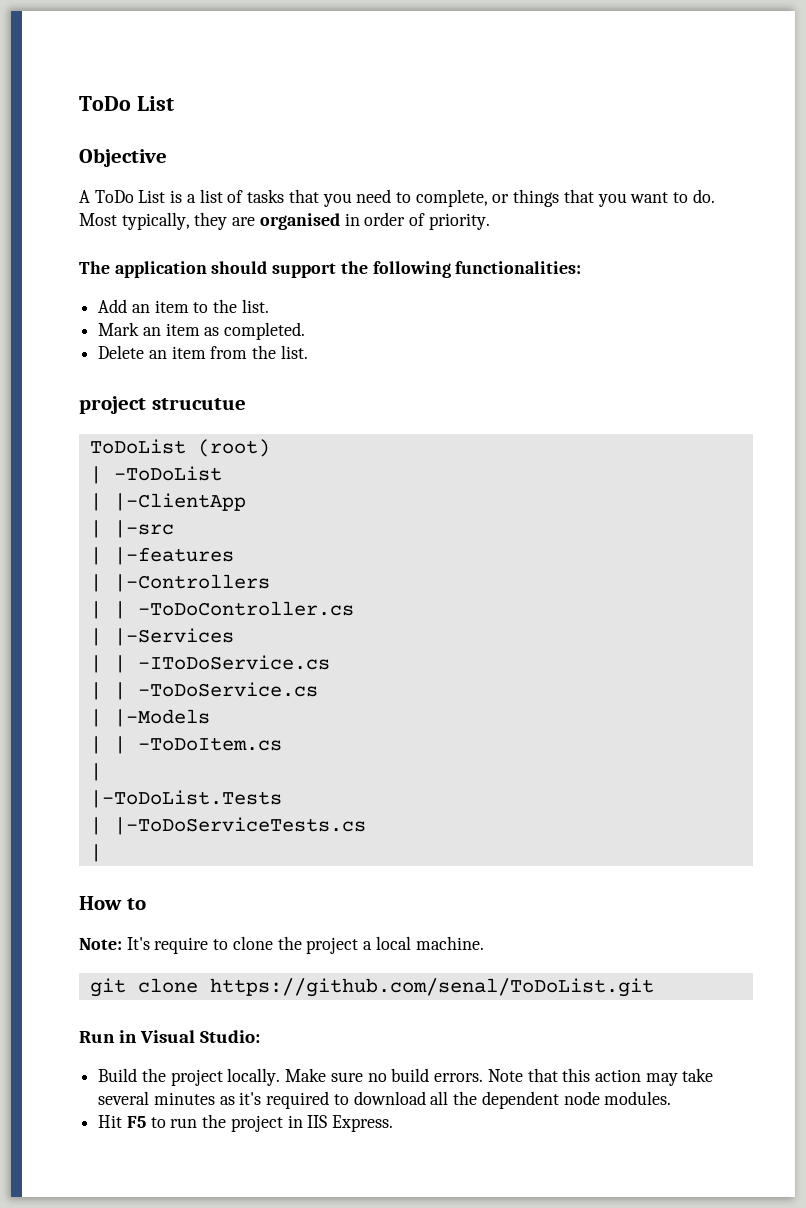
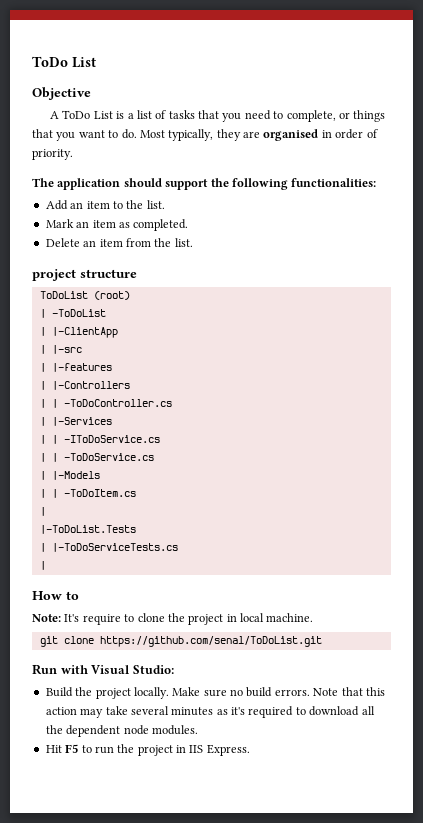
[151,398,246,410] strucutue -> [80,269,137,278] structure
[363,941,373,950] a -> [226,614,237,622] in
[119,1030,138,1043] in -> [60,665,88,674] with

